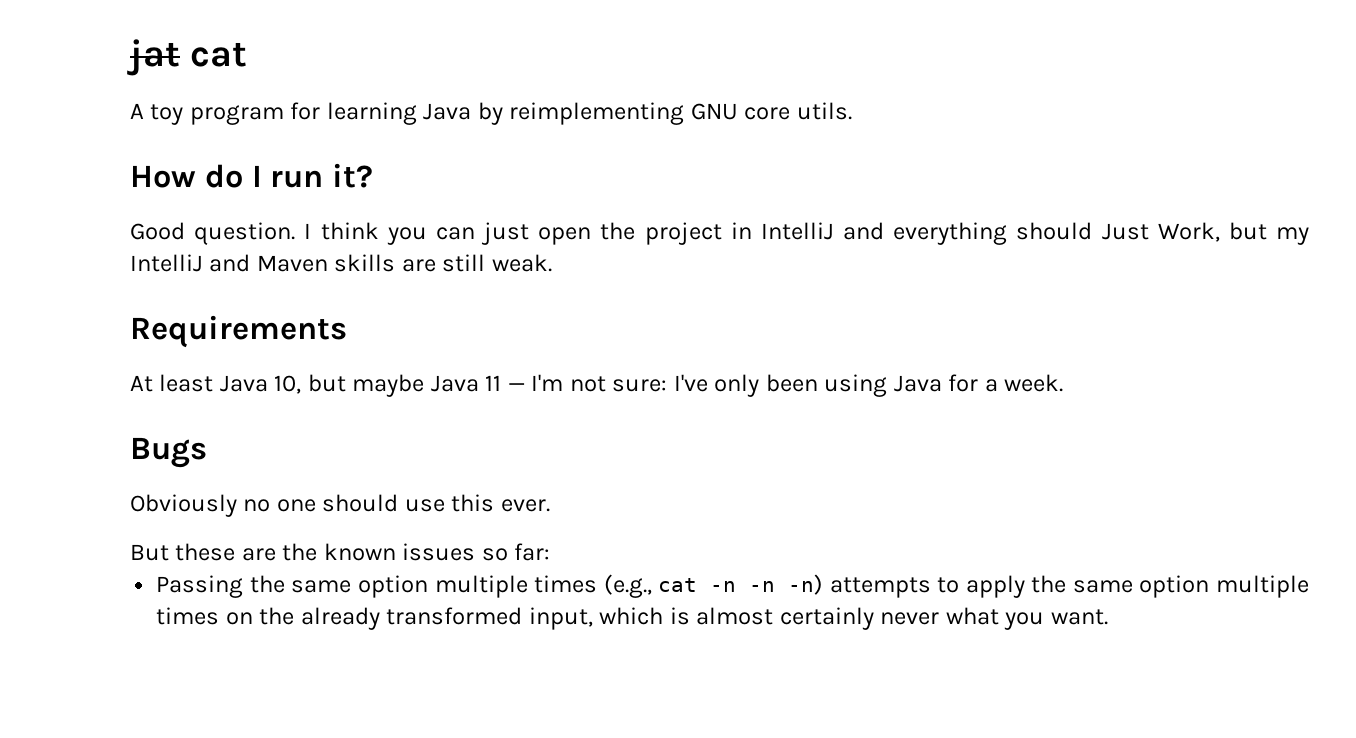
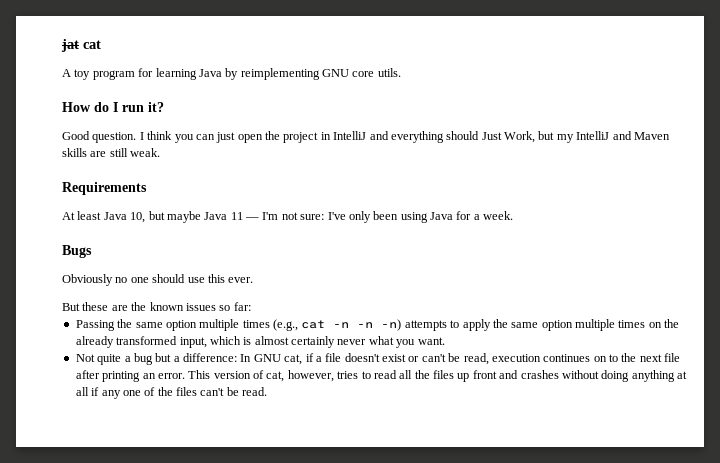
(1108, 617) none -> [75,353,681,365] [75,370,687,382] [75,387,268,399] // Not quite a bug but a difference: In GNU cat, if a file doesn't exist or can't be read, execution continues on to the next file after printing an error. This version of cat, however, tries to read all the files up front and crashes without doing anything at all if any one of the files can't be read.

